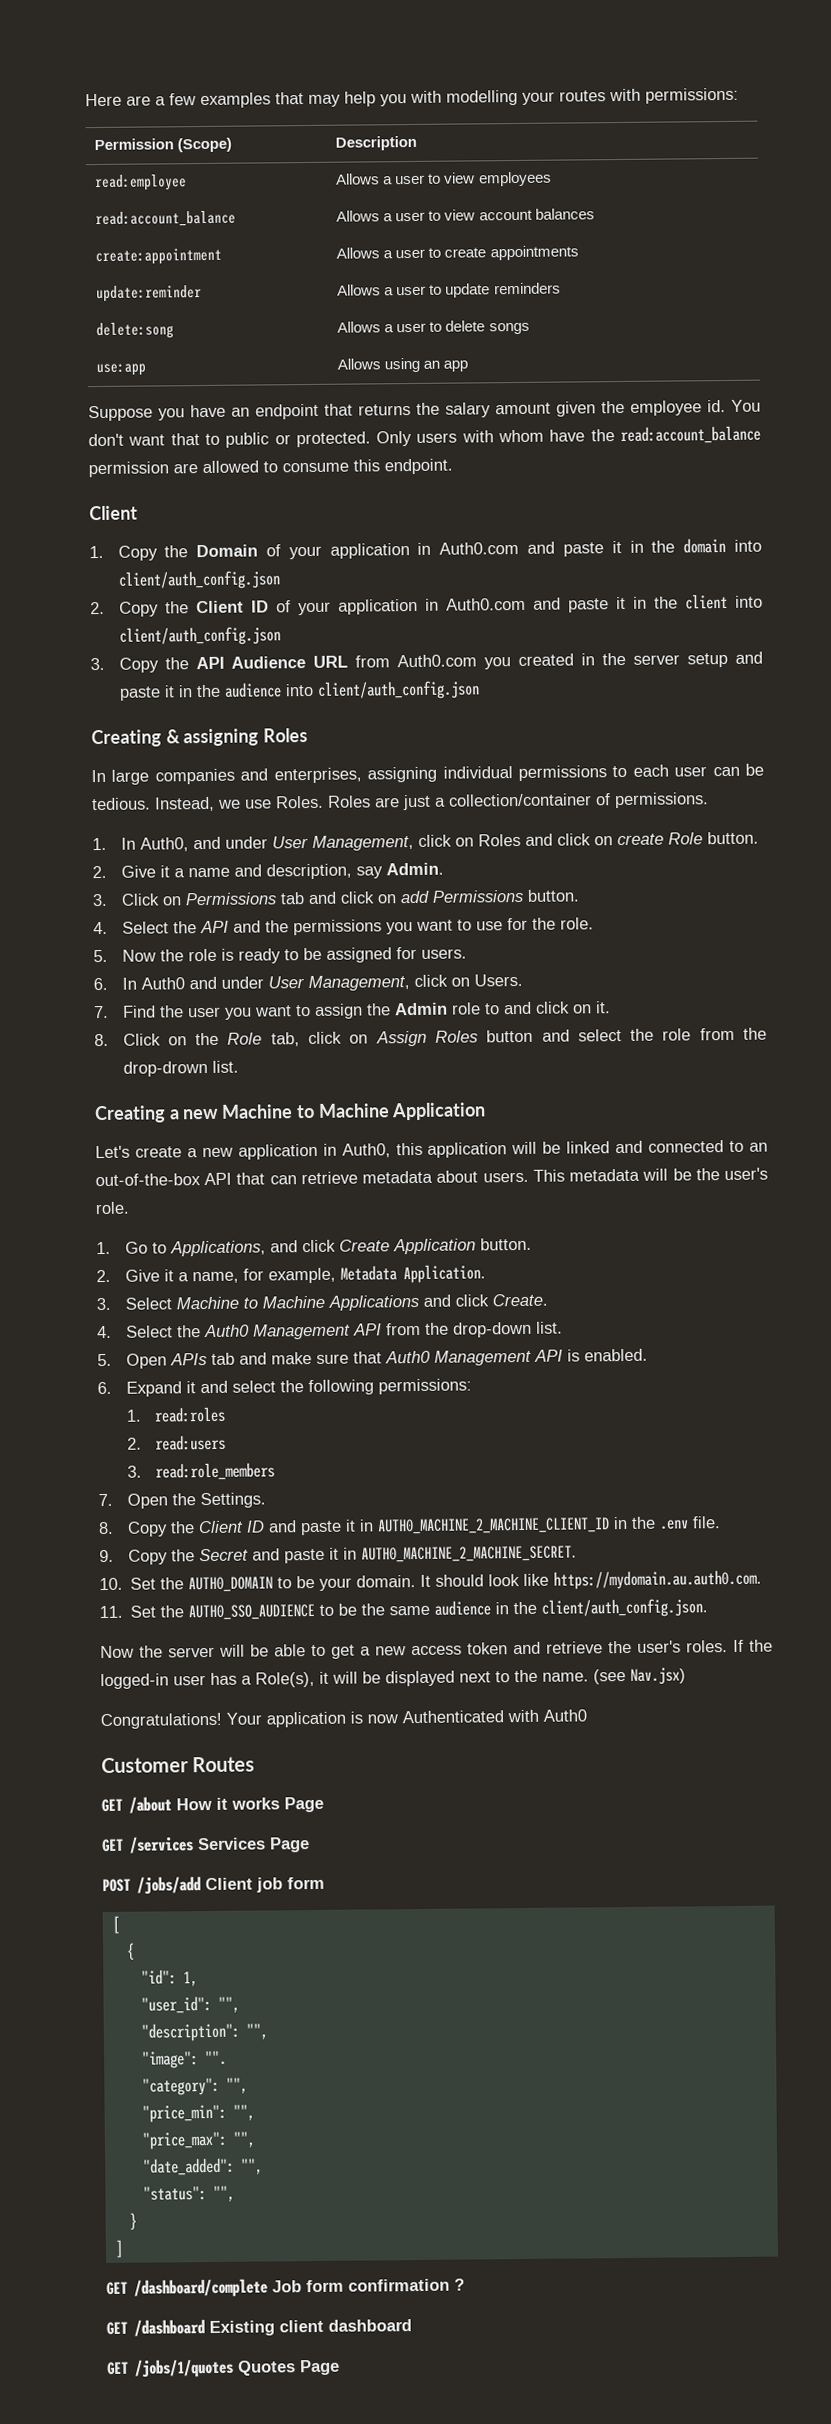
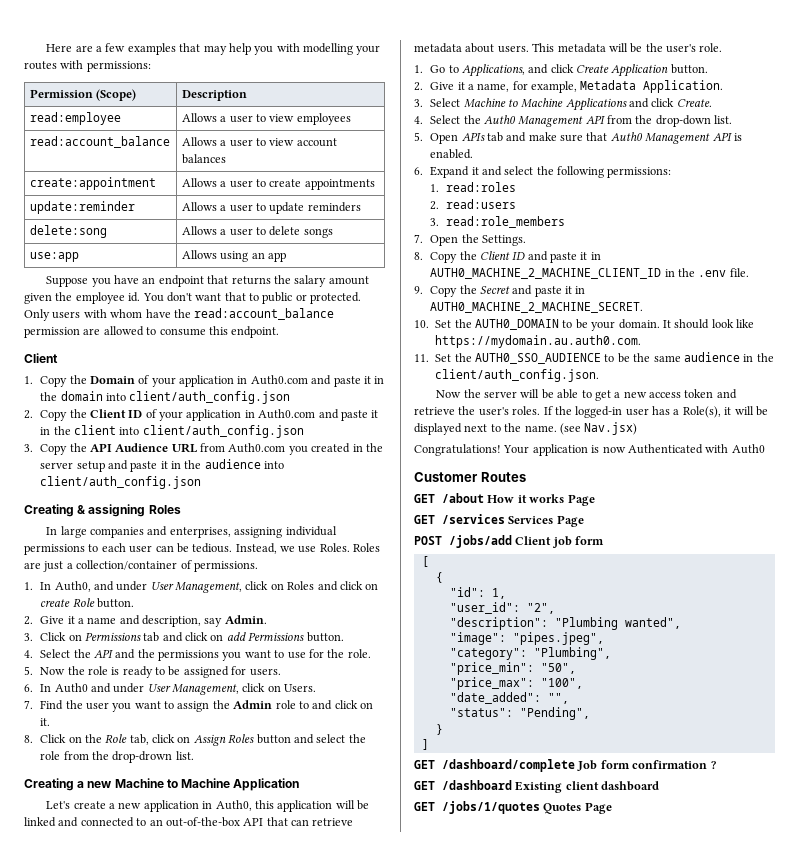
[217,1996,240,2013] "", -> [526,603,555,614] "2",
[245,2023,268,2040] "", -> [554,617,681,630] "Plumbing wanted",
[204,2050,227,2066] "". -> [512,632,604,645] "pipes.jpeg",
[225,2077,248,2094] "", -> [533,647,611,660] "Plumbing",
[232,2104,255,2121] "", -> [540,663,576,674] "50",
[232,2131,255,2148] "", -> [540,678,583,689] "100",
[212,2185,235,2202] "", -> [519,707,590,720] "Pending",

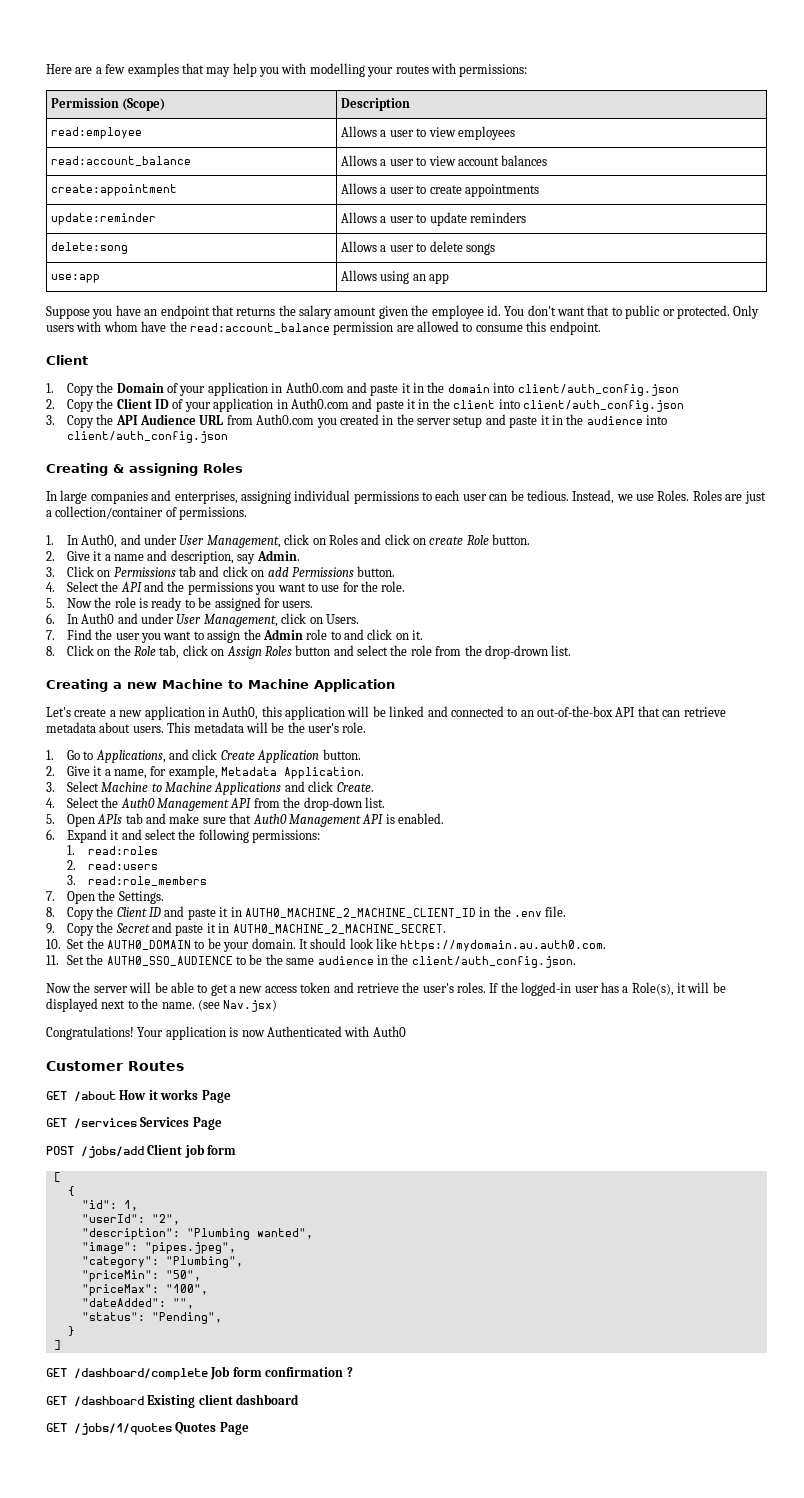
[449,602,520,614] "user_id": -> [81,1214,145,1223] "userId":
[449,662,534,675] "price_min": -> [81,1270,159,1282] "priceMin":
[449,677,534,690] "price_max": -> [81,1284,159,1296] "priceMax":
[449,692,541,704] "date_added": -> [81,1298,166,1307] "dateAdded":

